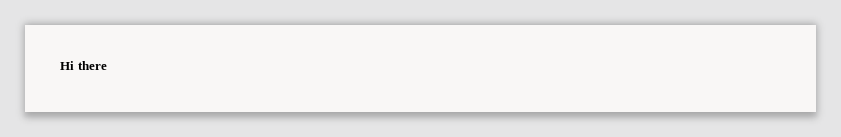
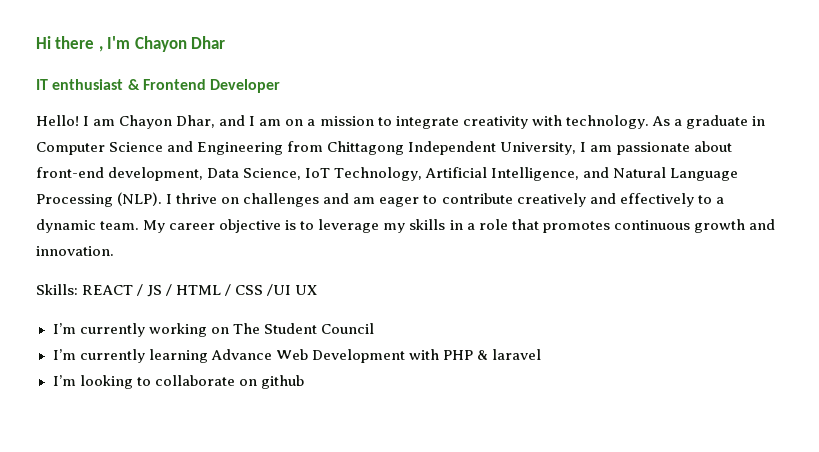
(107, 65) none -> [98,36,226,52] [36,79,281,93] [36,115,765,129] [36,141,732,155] [36,167,739,181] [36,192,724,207] [36,219,775,233] [36,246,114,256] [36,284,318,297] [52,323,374,337] [52,349,541,363] [52,375,304,389] , I'm Chayon Dhar // IT enthusiast & Frontend Developer // Hello! I am Chayon Dhar, and I am on a mission to integrate creativity with technology. As a graduate in Computer Science and Engineering from Chittagong Independent University, I am passionate about front-end development, Data Science, IoT Technology, Artificial Intelligence, and Natural Language Processing (NLP). I thrive on challenges and am eager to contribute creatively and effectively to a dynamic team. My career objective is to leverage my skills in a role that promotes continuous growth and innovation. // Skills: REACT / JS / HTML / CSS /UI UX // I’m currently working on The Student Council // I’m currently learning Advance Web Development with PHP & laravel // I’m looking to collaborate on github

